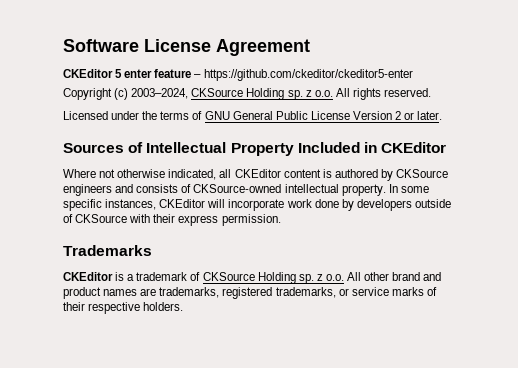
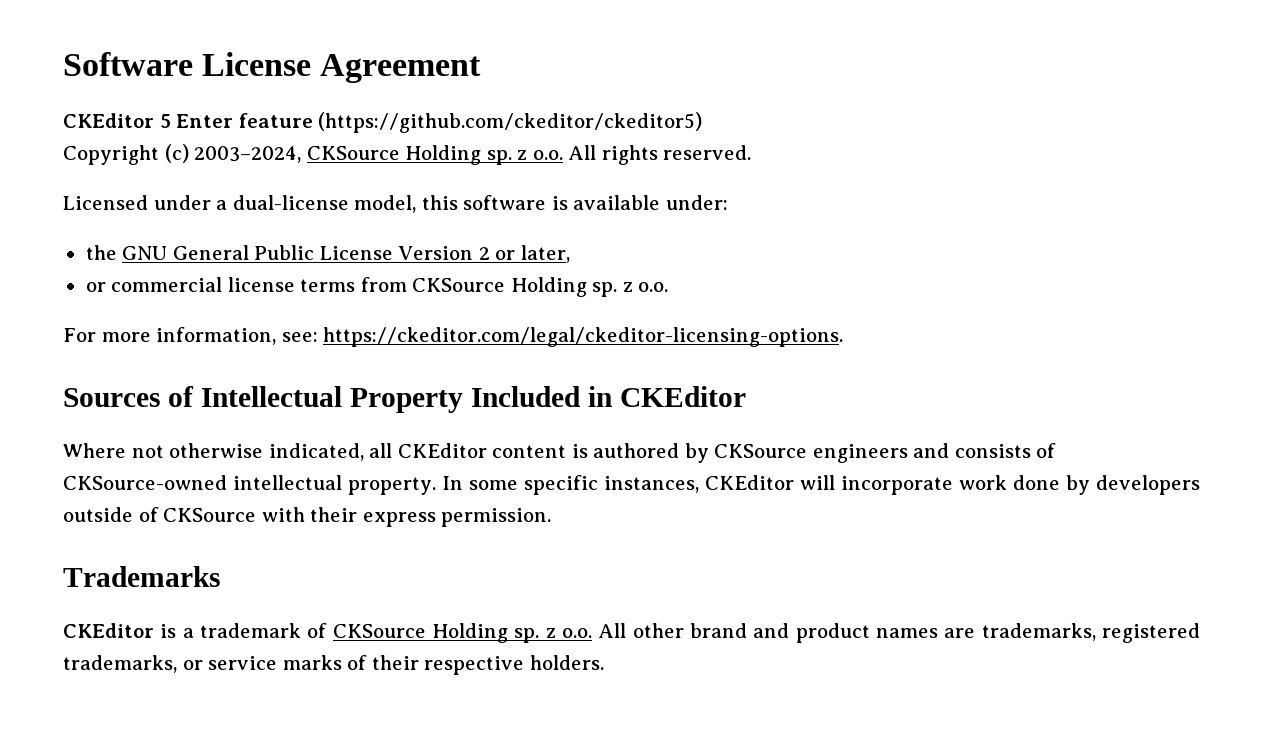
[124,69,413,81] enter feature – https://github.com/ckeditor/ckeditor5-enter -> [176,112,703,133] Enter feature (https://github.com/ckeditor/ckeditor5)
[142,111,203,120] the terms of -> [216,195,728,213] [85,245,117,260] a dual-license model, this software is available under: // the
[417,111,443,120] later. -> [520,245,570,263] [85,277,669,297] [63,327,844,347] later, // or commercial license terms from CKSource Holding sp. z o.o. // For more information, see: https://ckeditor.com/legal/ckeditor-licensing-options.

